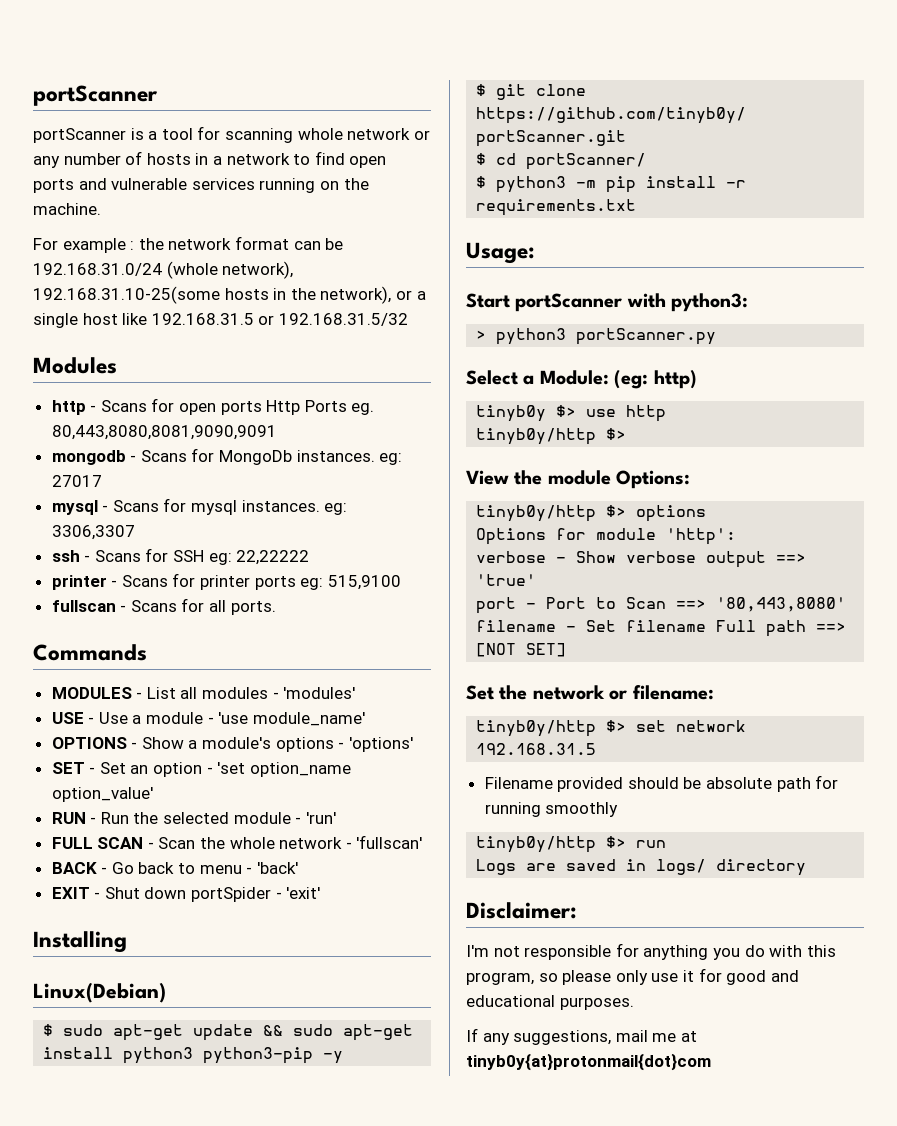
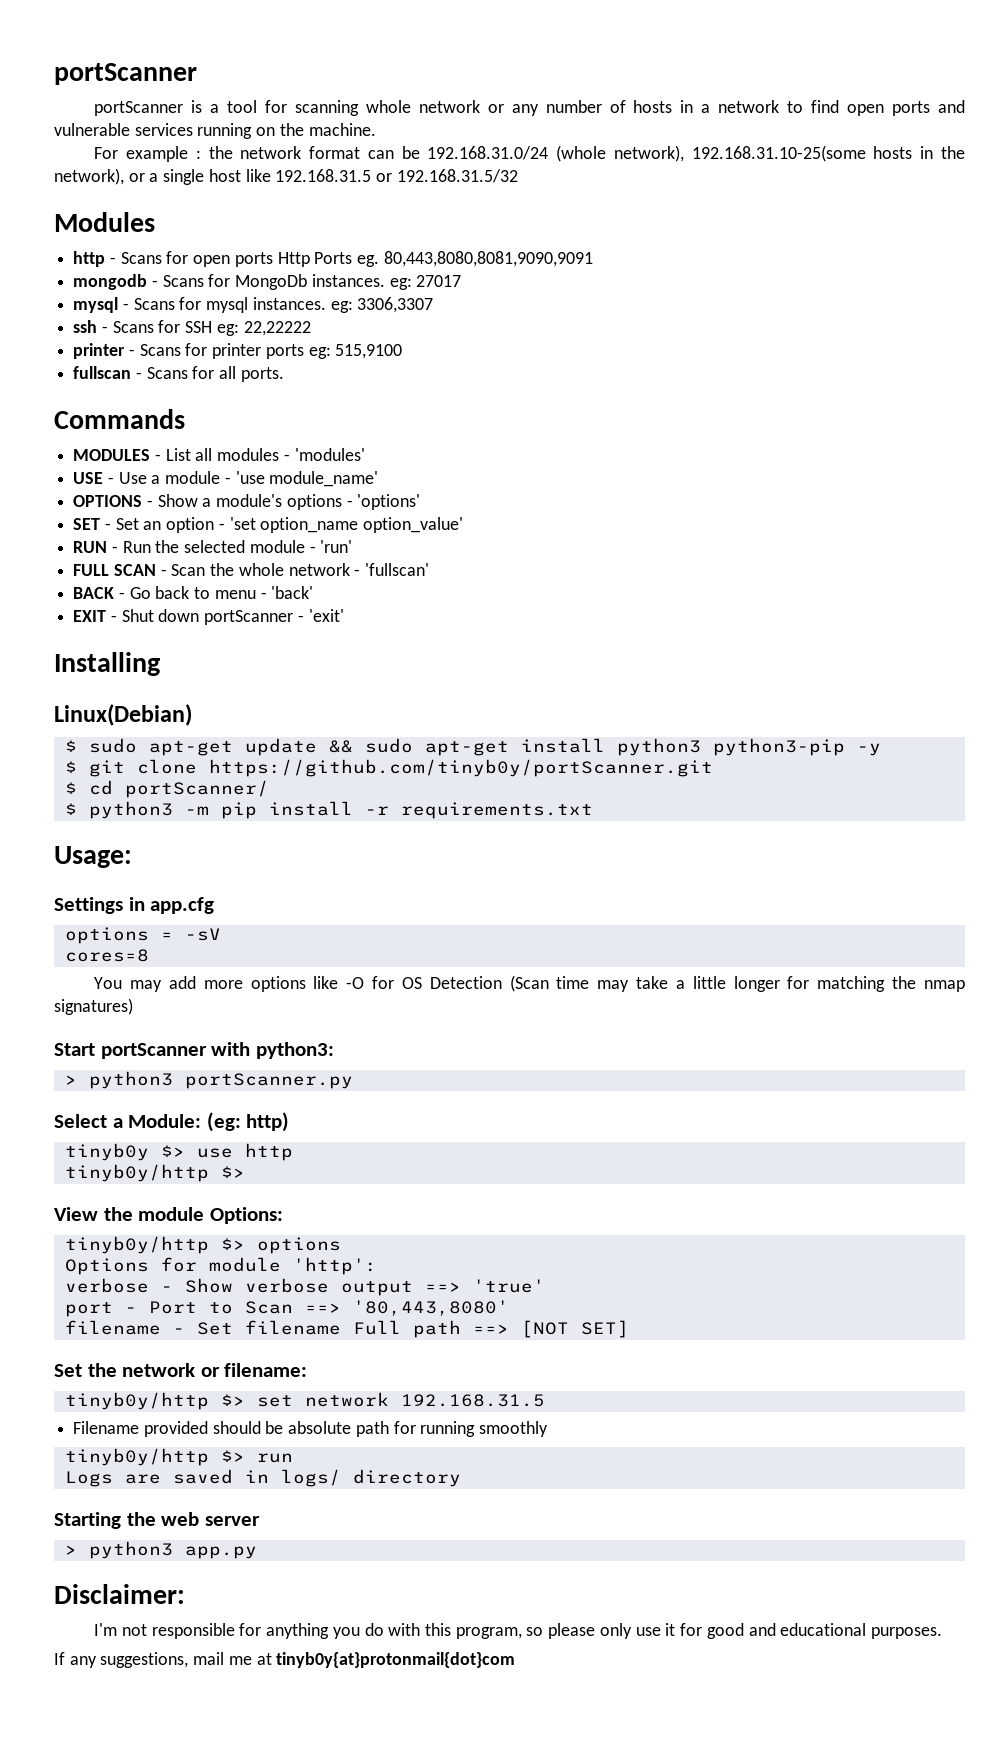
[191,887,272,902] portSpider -> [204,610,294,625] portScanner
(535, 253) none -> [54,897,215,914] [64,927,221,944] [64,949,149,962] [94,975,966,992] [54,998,133,1015] // Settings in app.cfg // options = -sV // cores=8 // You may add more options like -O for OS Detection (Scan time may take a little longer for matching the nmap signatures)
(807, 867) none -> [54,1512,260,1529] [64,1541,257,1559] // Starting the web server // > python3 app.py

